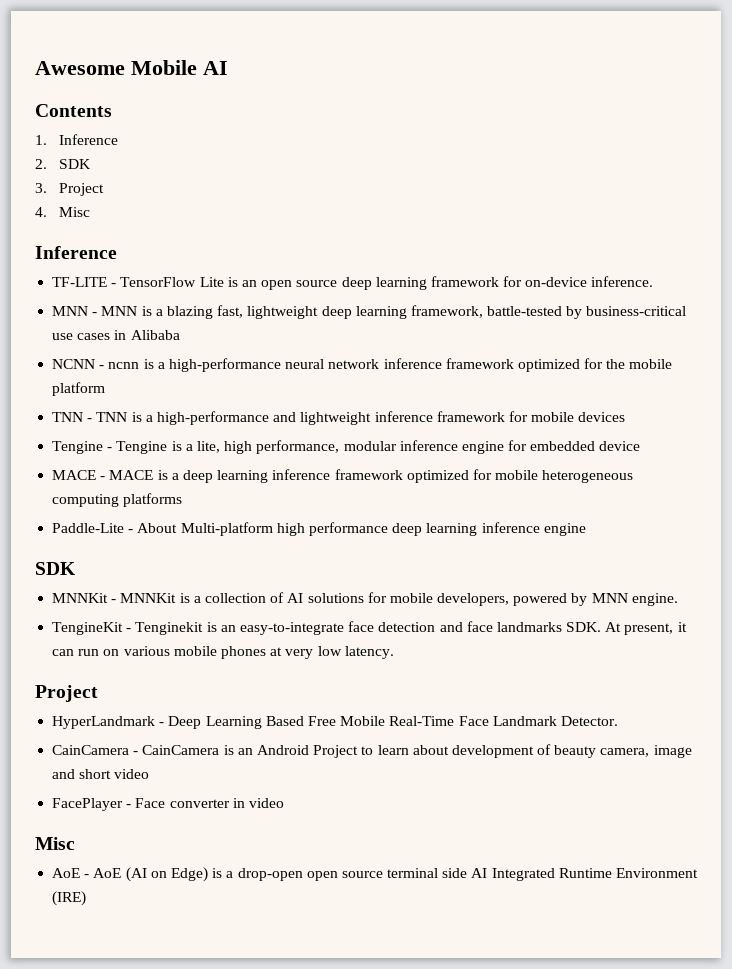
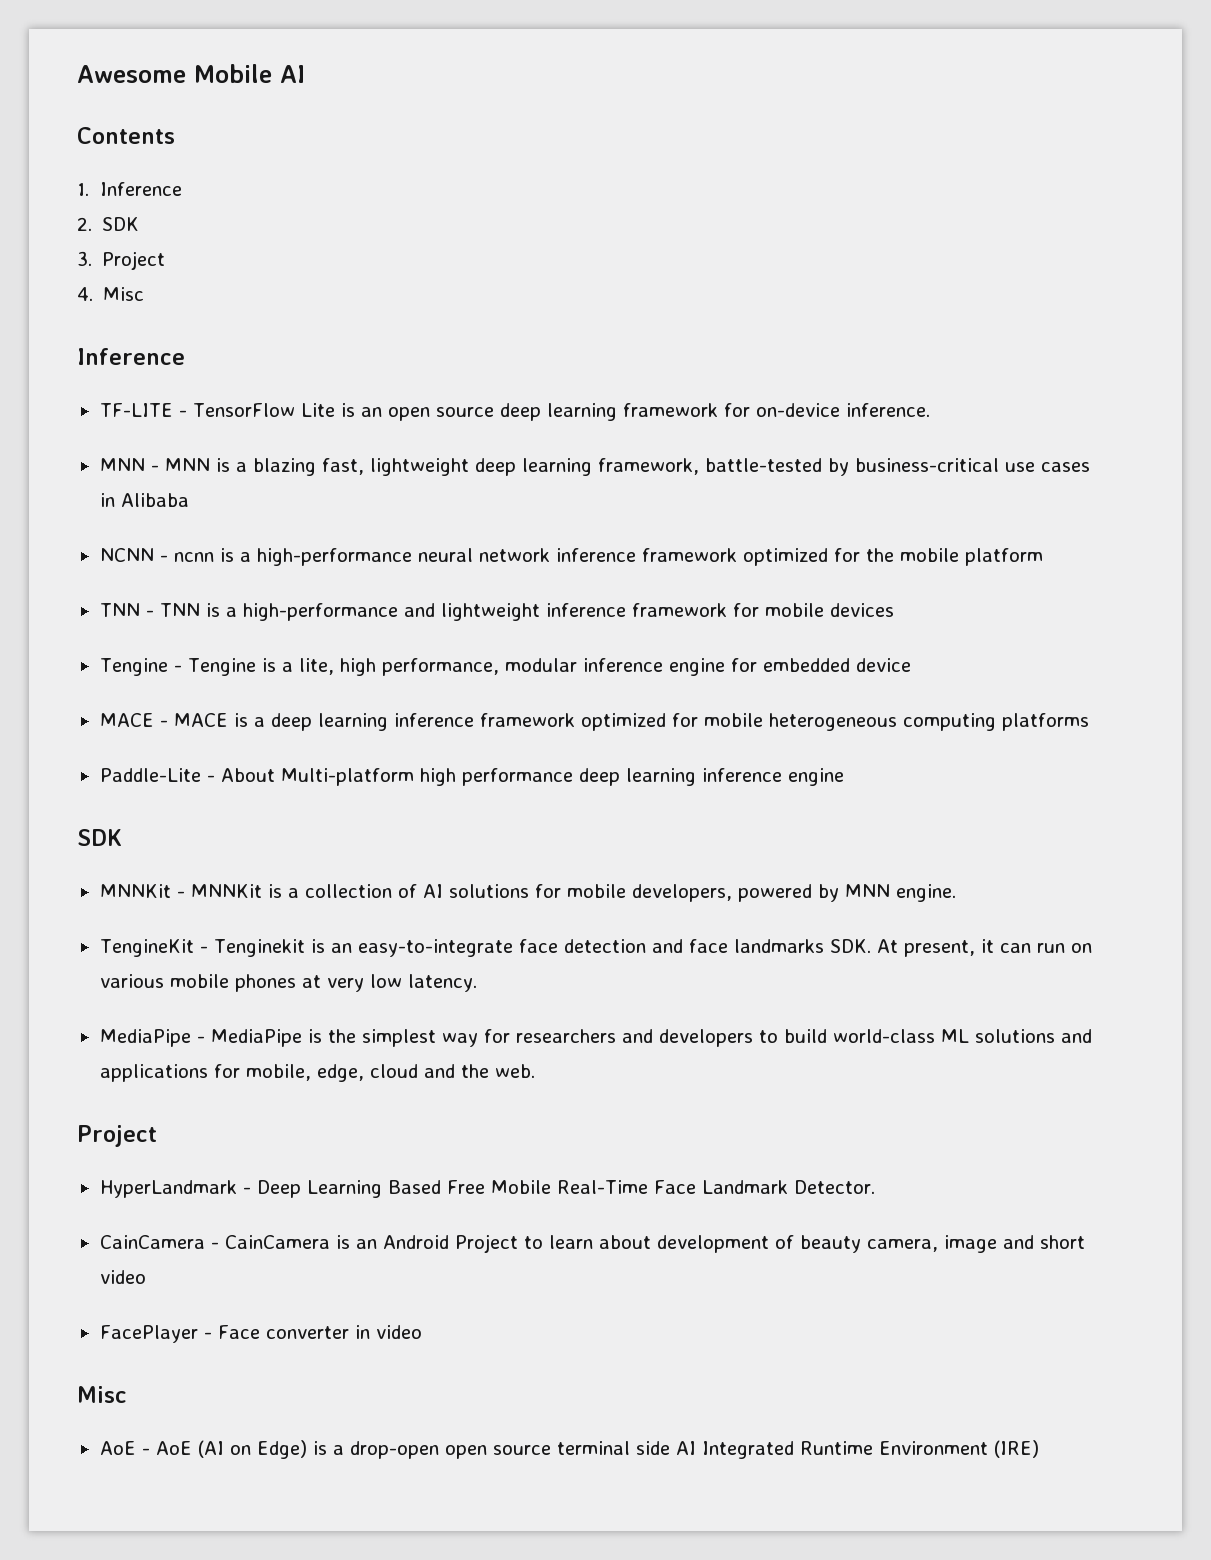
(394, 652) none -> [99,1029,1092,1047] [99,1064,535,1082] // MediaPipe - MediaPipe is the simplest way for researchers and developers to build world-class ML solutions and applications for mobile, edge, cloud and the web.

